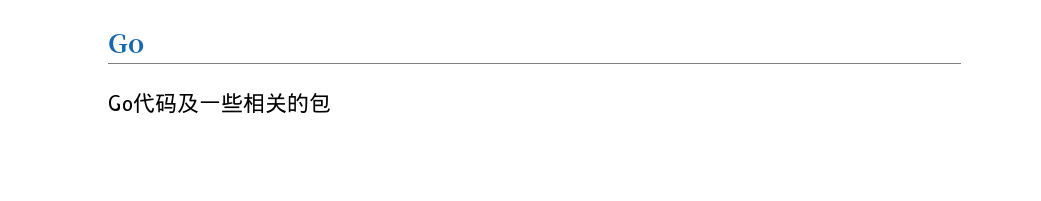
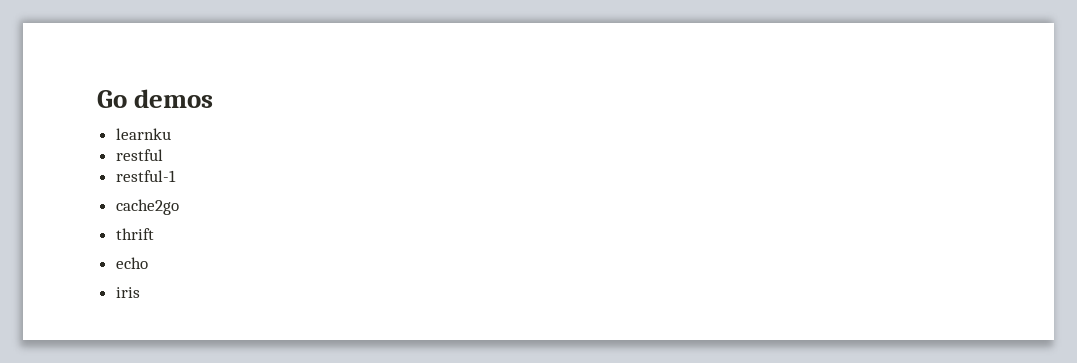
[108,34,144,53] [108,93,331,114] Go // Go代码及一些相关的包 -> [97,89,214,108] [115,128,171,140] [115,149,163,161] [115,170,176,182] [115,199,179,215] [115,228,154,240] [115,257,148,269] [115,287,140,298] Go demos // learnku // restful // restful-1 // cache2go // thrift // echo // iris

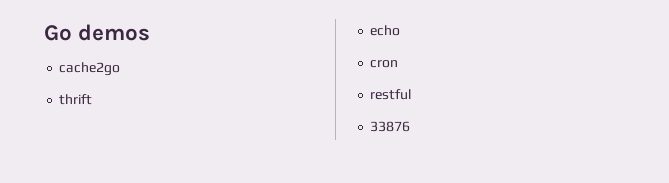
[115,128,171,140] [115,149,163,161] [115,170,176,182] // learnku // restful // restful-1 -> (151, 32) none
[115,287,140,298] iris -> [370,60,399,68] [370,89,412,100] [370,121,411,132] cron // restful // 33876

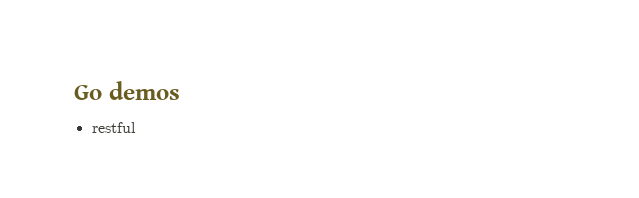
[59,62,121,76] [59,94,93,105] [370,25,401,36] [370,60,399,68] // cache2go // thrift // echo // cron -> (180, 90) none
[370,121,411,132] // 33876 -> (136, 127) none

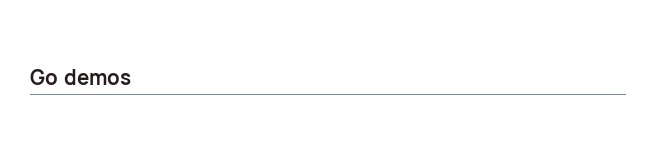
[91,122,136,133] // restful -> (131, 77) none

